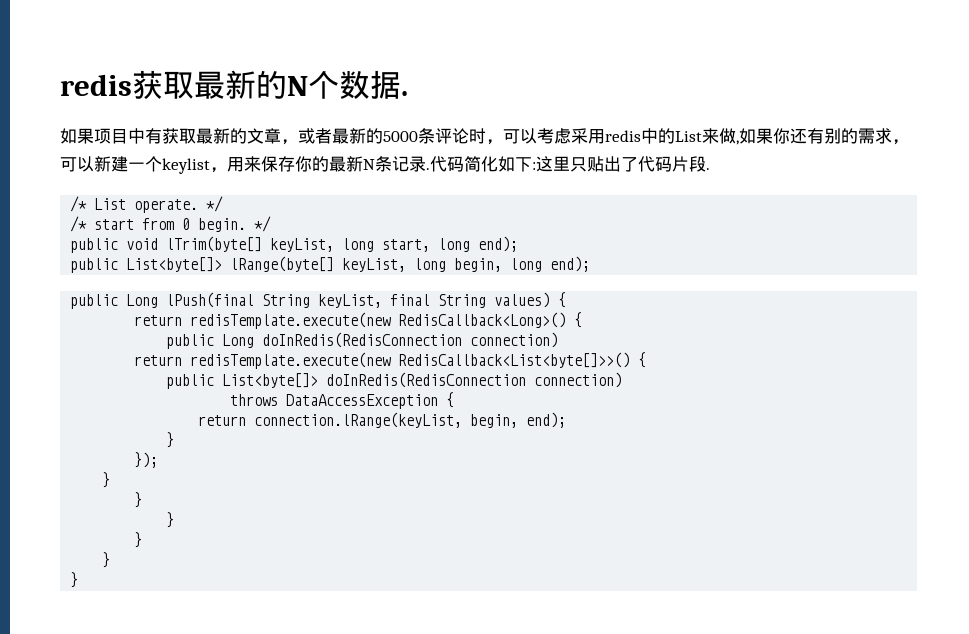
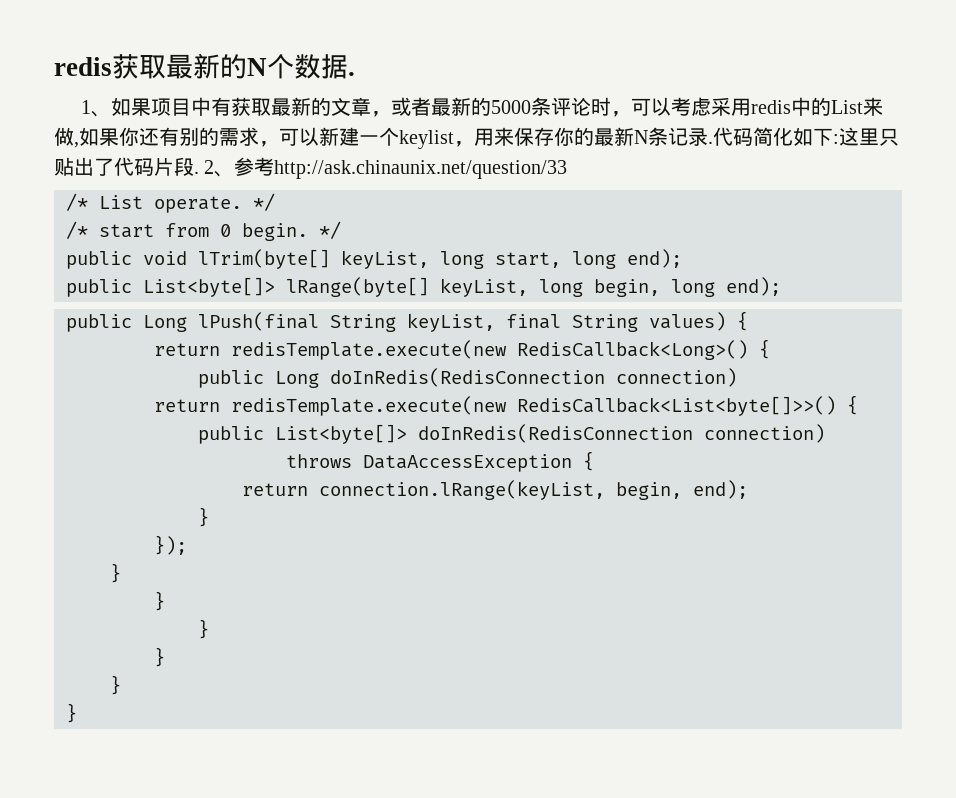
(408, 93) none -> [80,100,111,117] 1、
(710, 169) none -> [204,157,568,179] 2、参考http://ask.chinaunix.net/question/33

